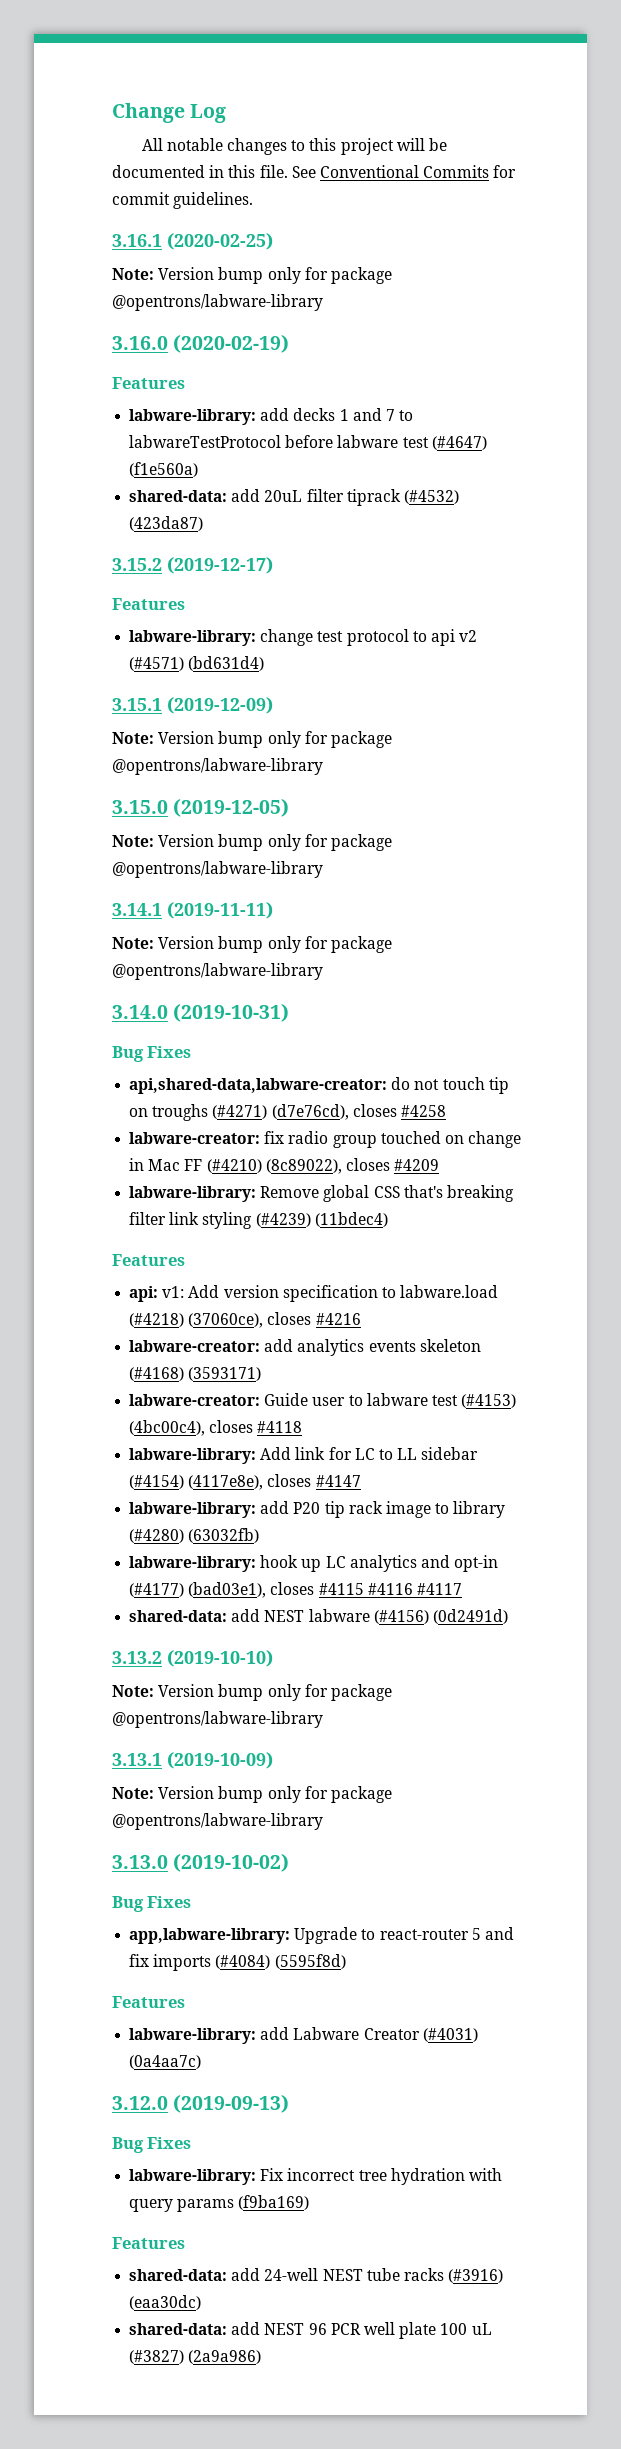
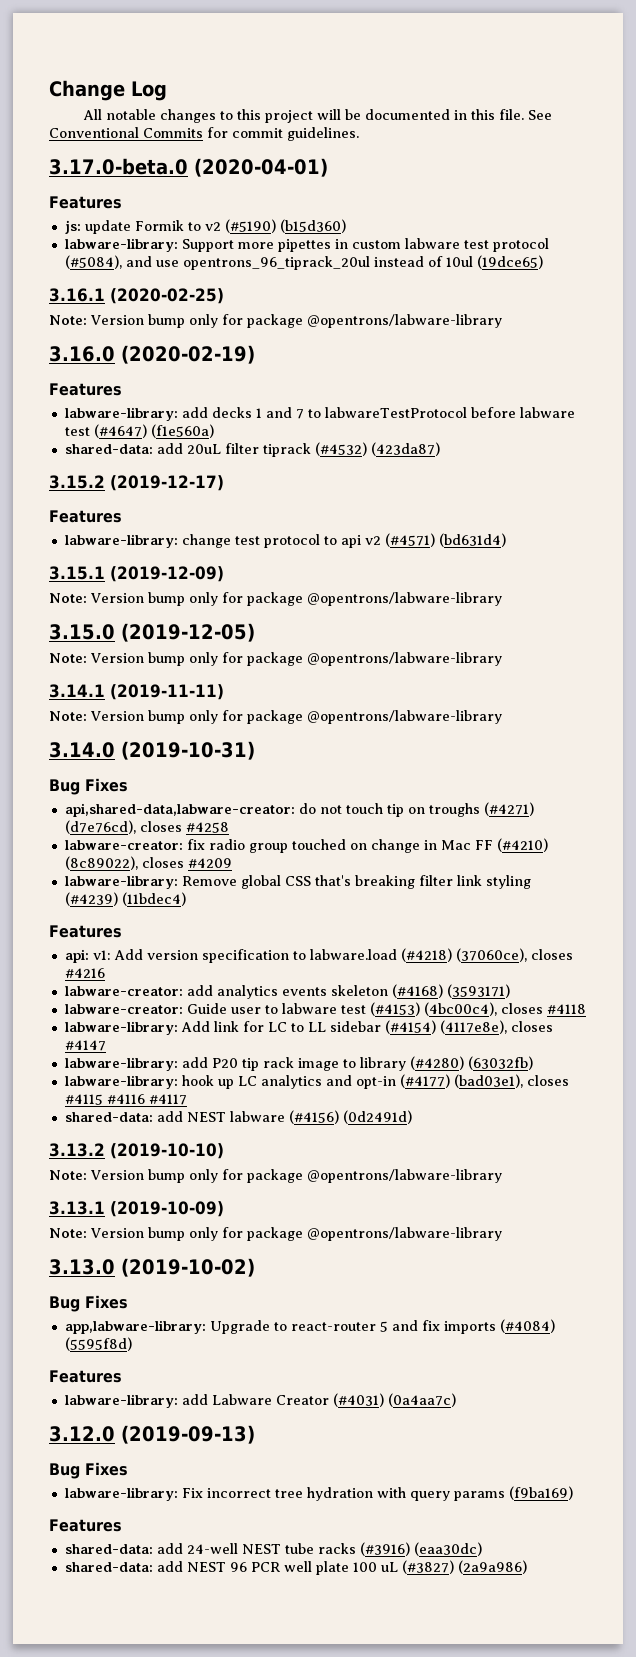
(254, 200) none -> [49,158,328,177] [49,196,122,209] [64,219,346,234] [64,238,549,252] [64,255,543,270] // 3.17.0-beta.0 (2020-04-01) // Features // js: update Formik to v2 (#5190) (b15d360) // labware-library: Support more pipettes in custom labware test protocol (#5084), and use opentrons_96_tiprack_20ul instead of 10ul (19dce65)

